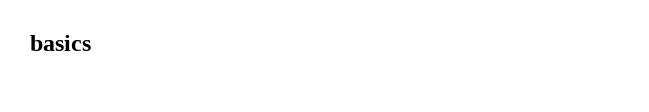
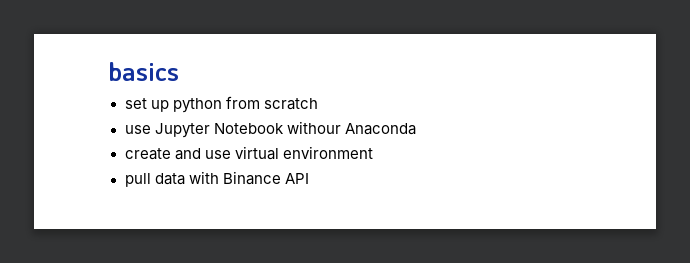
(91, 43) none -> [124,96,318,113] [124,121,416,138] [124,146,373,160] [124,171,309,187] // set up python from scratch // use Jupyter Notebook withour Anaconda // create and use virtual environment // pull data with Binance API

